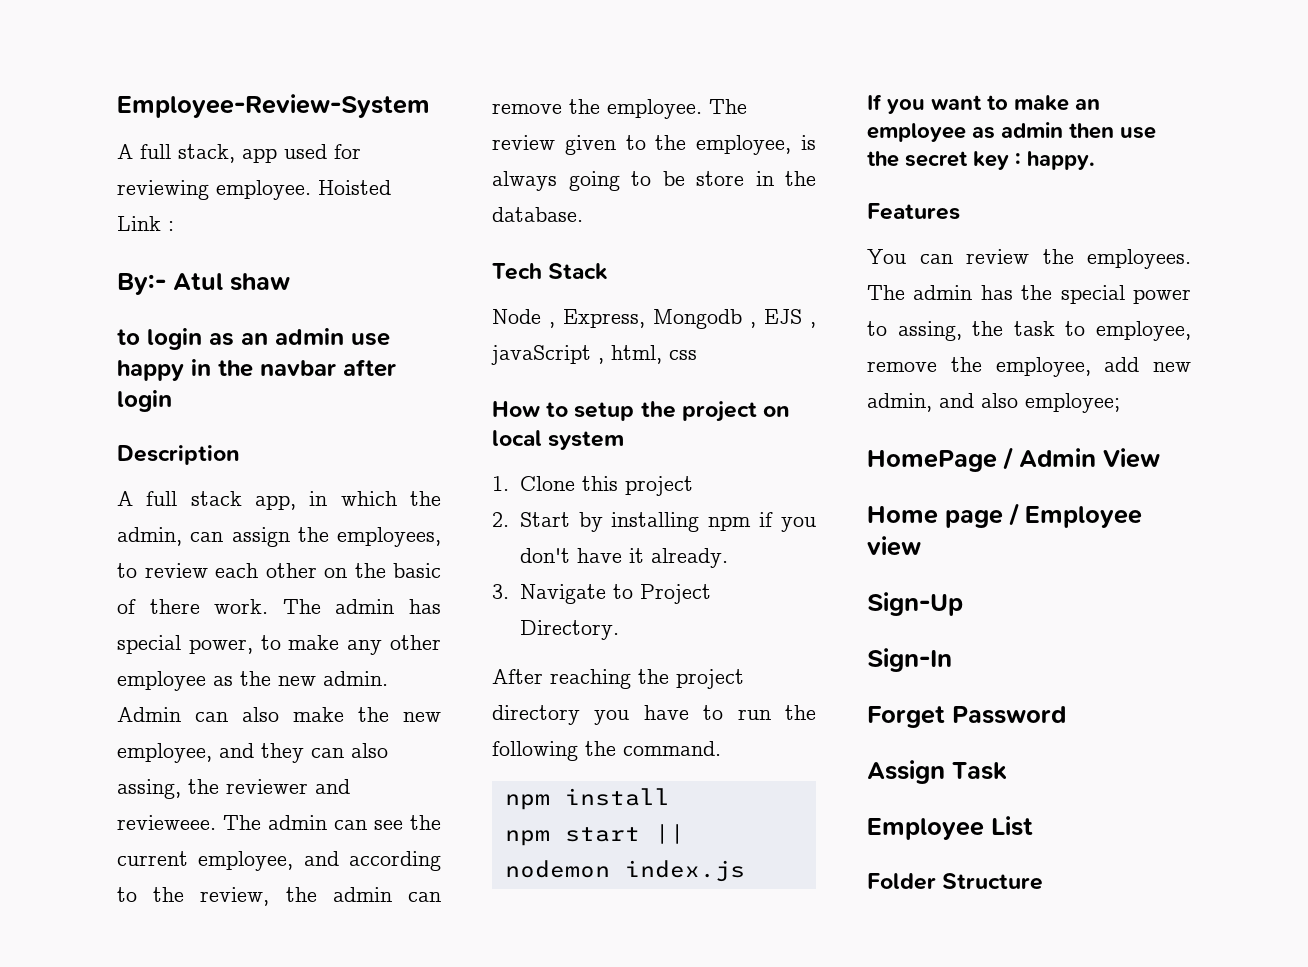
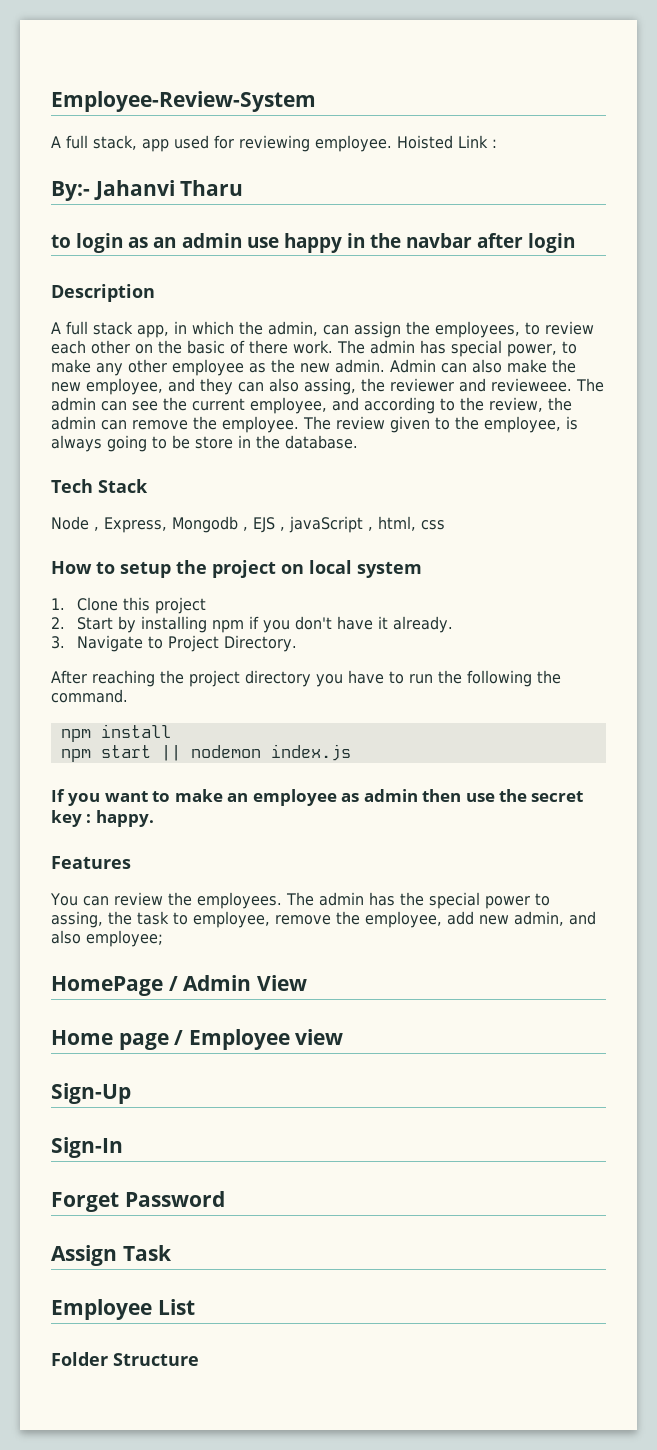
[173,273,290,291] Atul shaw -> [93,180,244,200] Jahanvi Tharu

